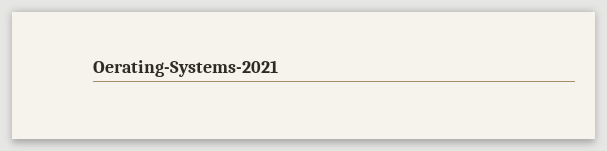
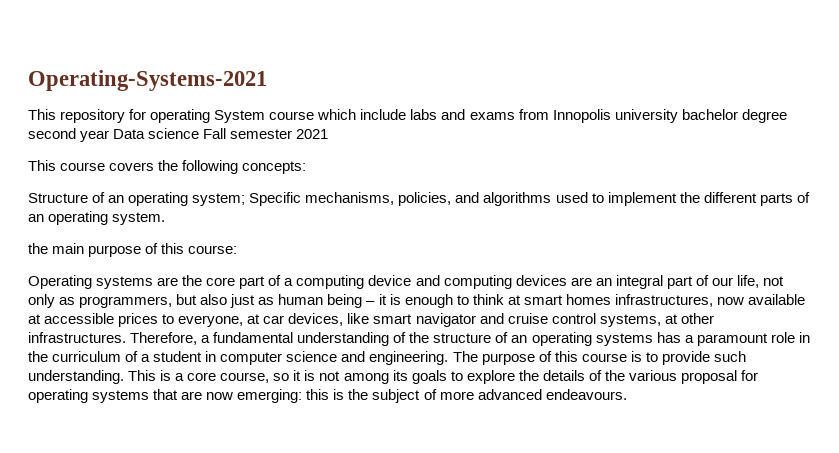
[93,60,278,77] Oerating-Systems-2021 -> [28,70,267,91] [28,109,787,123] [28,128,329,142] [28,160,307,174] [28,192,810,206] [28,211,166,225] [28,243,238,257] [28,275,784,289] [28,294,805,308] [28,313,714,327] [28,332,810,346] [28,351,746,365] [28,370,759,384] [28,389,627,403] Operating-Systems-2021 // This repository for operating System course which include labs and exams from Innopolis university bachelor degree second year Data science Fall semester 2021 // This course covers the following concepts: // Structure of an operating system; Specific mechanisms, policies, and algorithms used to implement the different parts of an operating system. // the main purpose of this course: // Operating systems are the core part of a computing device and computing devices are an integral part of our life, not only as programmers, but also just as human being – it is enough to think at smart homes infrastructures, now available at accessible prices to everyone, at car devices, like smart navigator and cruise control systems, at other infrastructures. Therefore, a fundamental understanding of the structure of an operating systems has a paramount role in the curriculum of a student in computer science and engineering. The purpose of this course is to provide such understanding. This is a core course, so it is not among its goals to explore the details of the various proposal for operating systems that are now emerging: this is the subject of more advanced endeavours.

